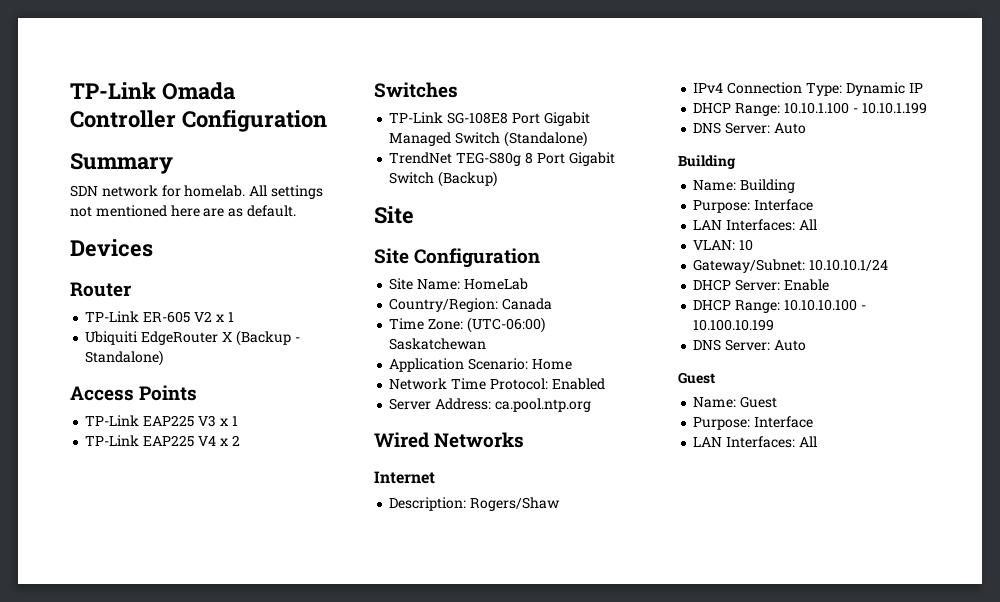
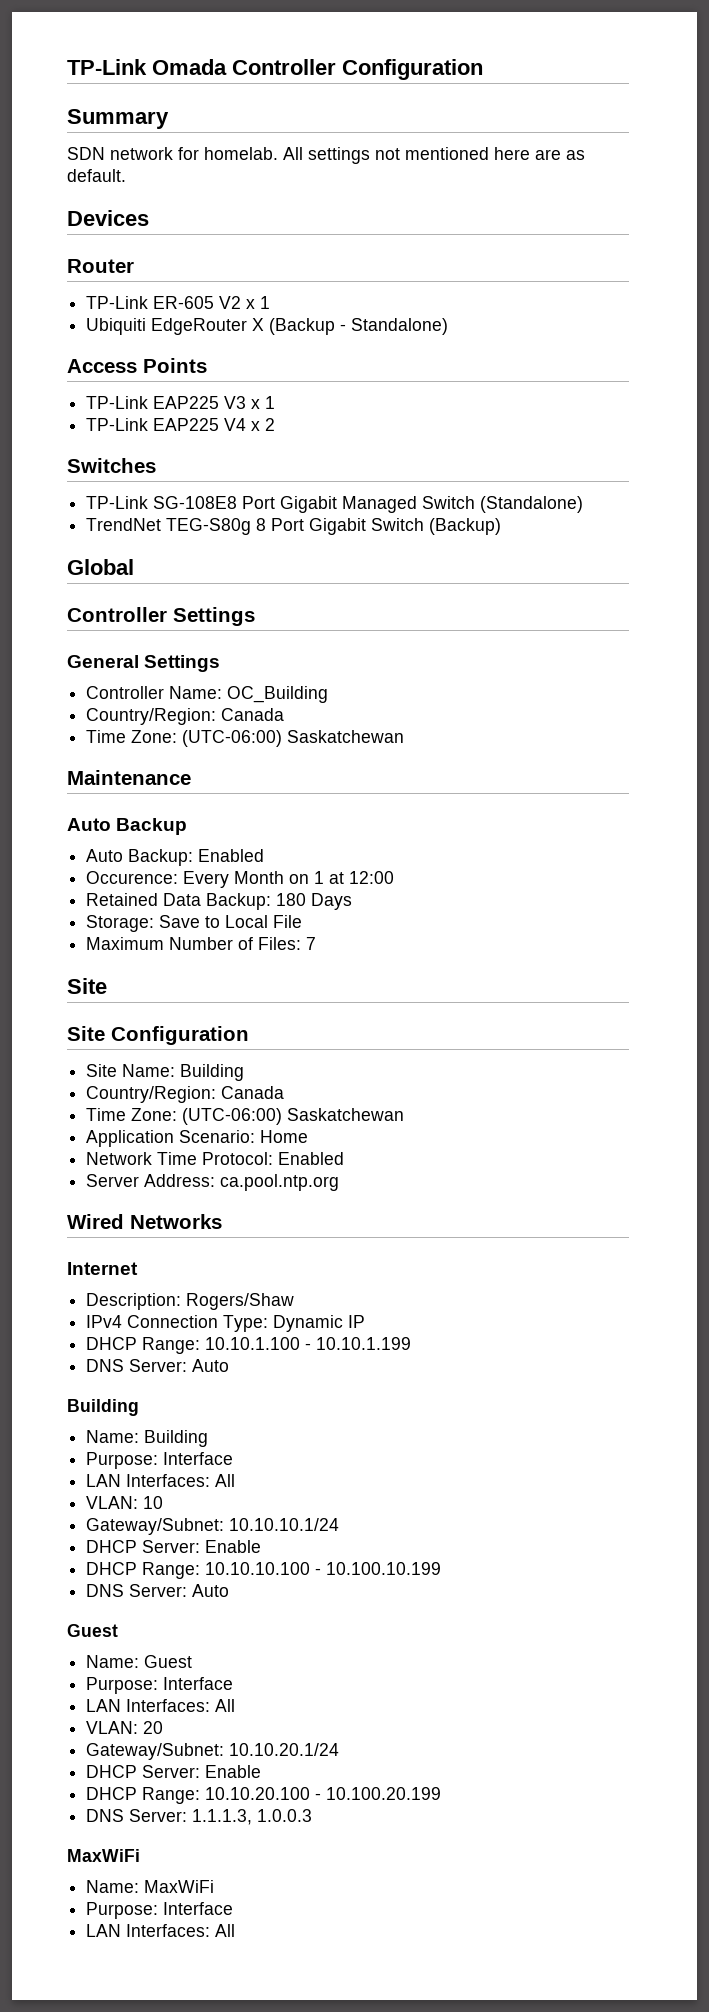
(498, 179) none -> [67,559,134,575] [67,607,255,626] [67,655,221,672] [86,686,329,703] [86,708,285,725] [86,730,405,747] [67,770,191,785] [67,818,188,835] [86,849,265,866] [86,871,395,888] [86,893,353,910] [86,915,303,932] [86,937,317,950] // Global // Controller Settings // General Settings // Controller Name: OC_Building // Country/Region: Canada // Time Zone: (UTC-06:00) Saskatchewan // Maintenance // Auto Backup // Auto Backup: Enabled // Occurence: Every Month on 1 at 12:00 // Retained Data Backup: 180 Days // Storage: Save to Local File // Maximum Number of Files: 7
[463,278,528,290] HomeLab -> [180,1064,245,1081] Building
(817, 441) none -> [86,1721,164,1734] [86,1743,340,1760] [86,1765,262,1778] [86,1787,442,1804] [86,1809,313,1825] [67,1849,140,1862] [86,1880,215,1893] [86,1902,234,1919] [86,1924,236,1937] // VLAN: 20 // Gateway/Subnet: 10.10.20.1/24 // DHCP Server: Enable // DHCP Range: 10.10.20.100 - 10.100.20.199 // DNS Server: 1.1.1.3, 1.0.0.3 // MaxWiFi // Name: MaxWiFi // Purpose: Interface // LAN Interfaces: All

